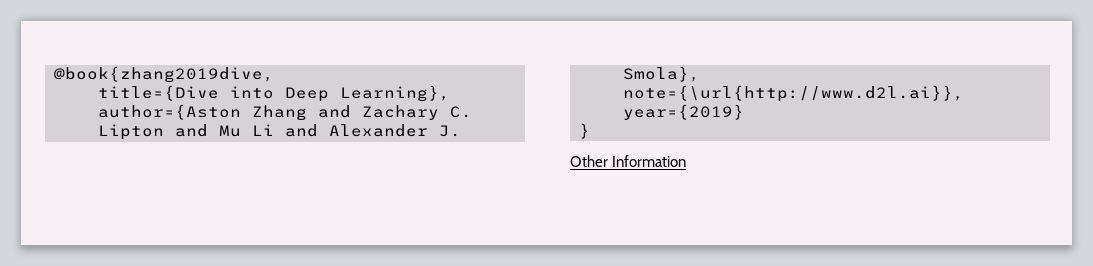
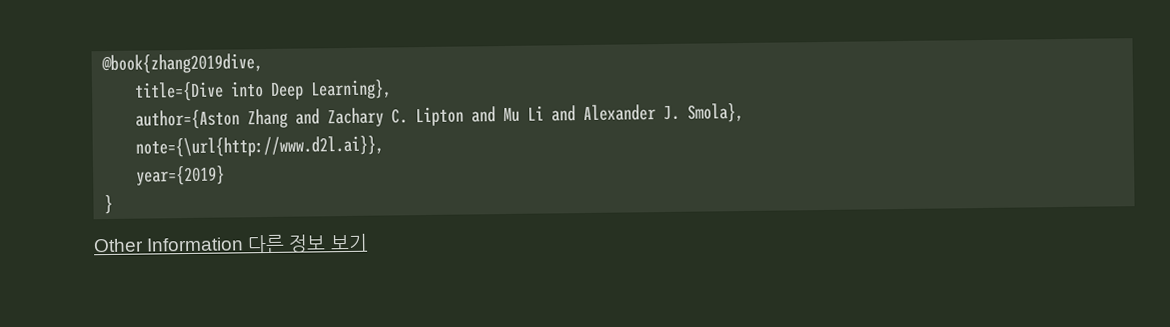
(687, 161) none -> [247,233,368,254] 다른 정보 보기

